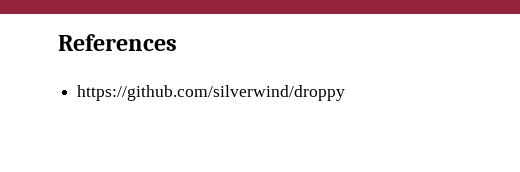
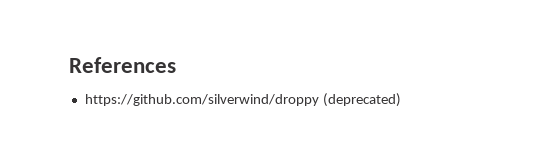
(346, 93) none -> [322,93,401,107] (deprecated)

